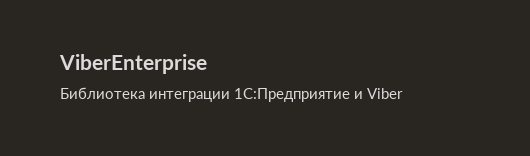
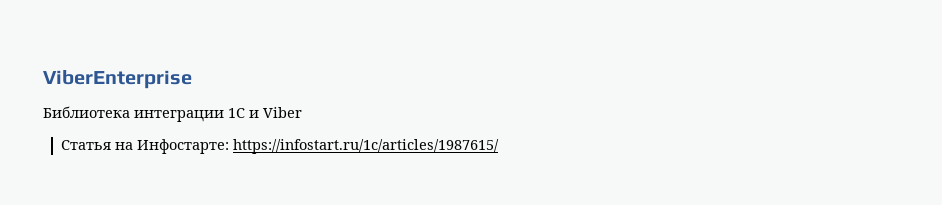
[234,88,350,102] 1С:Предприятие -> [228,108,245,118] 1С
(403, 93) none -> [61,139,500,154] // Статья на Инфостарте: https://infostart.ru/1c/articles/1987615/

